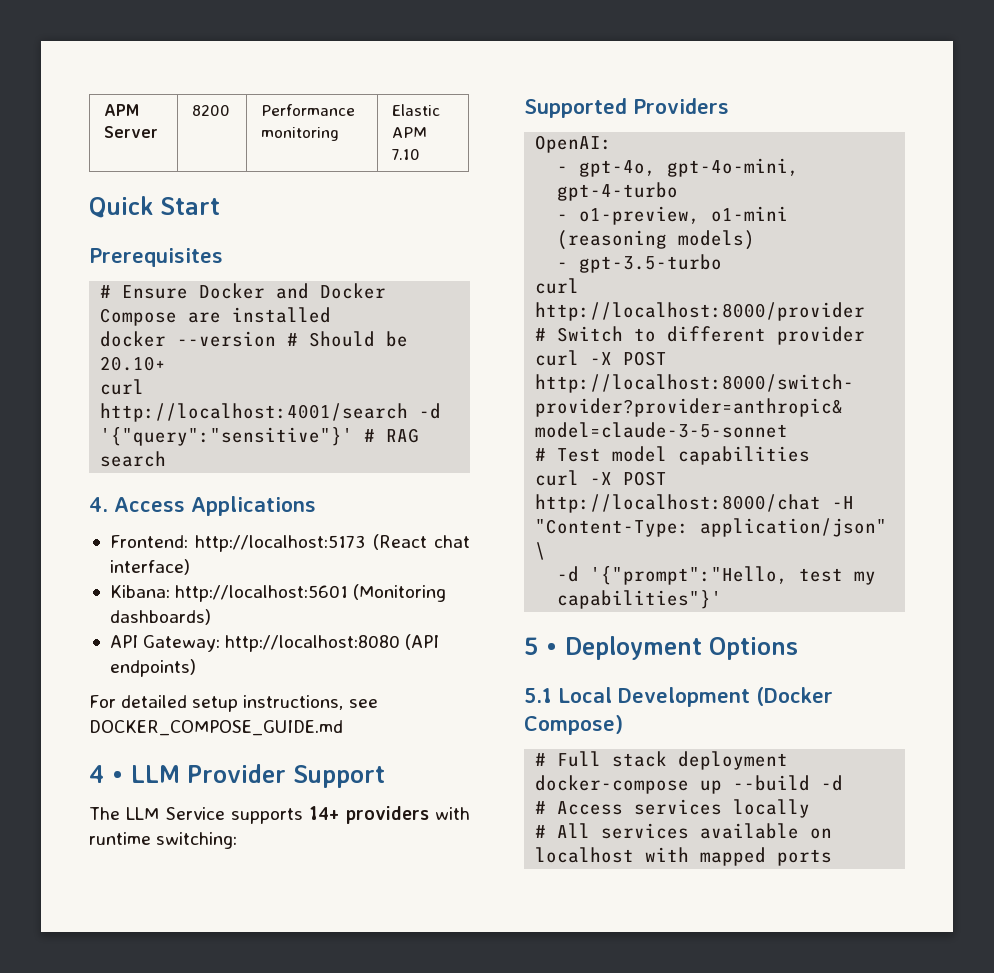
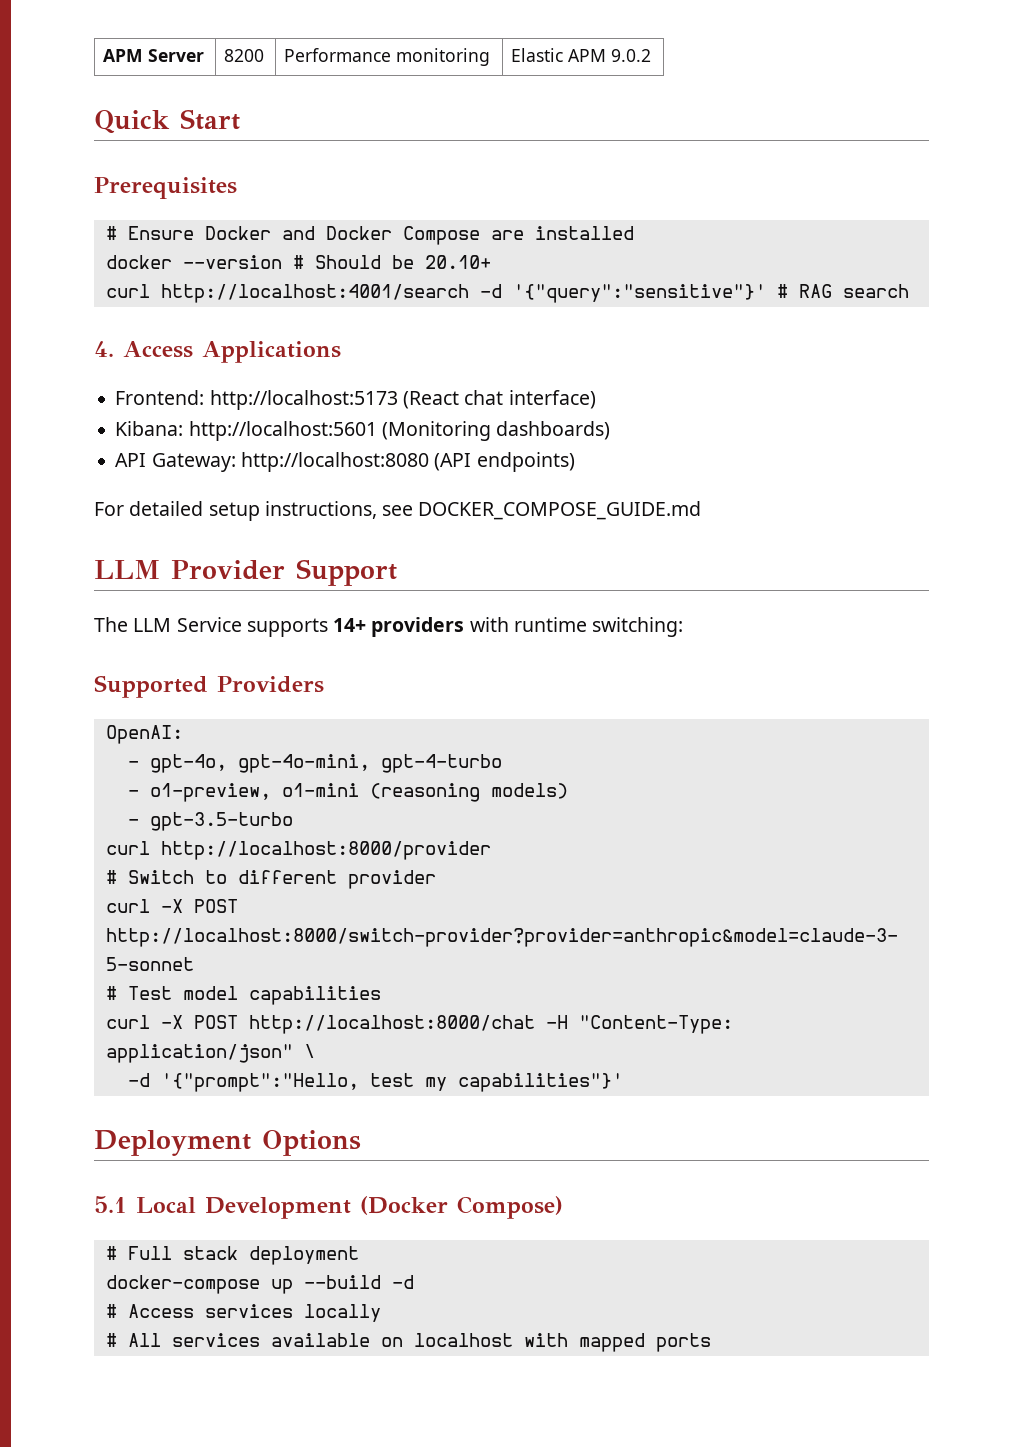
[392,149,421,160] 7.10 -> [611,49,652,62] 9.0.2
[89,765,124,783] 4 • -> (702, 510) none
[524,637,558,655] 5 • -> (623, 1082) none

